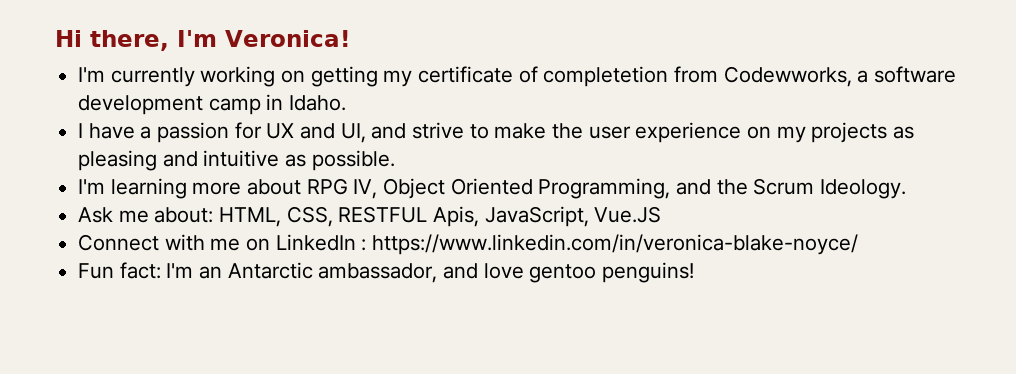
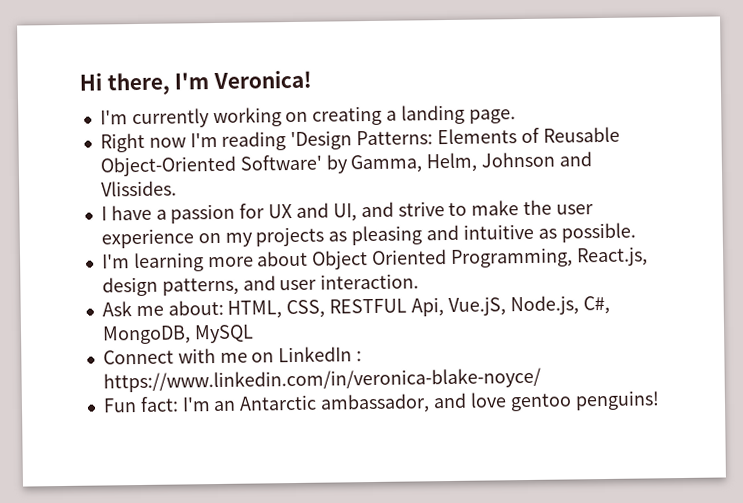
[310,66,957,87] [78,94,347,115] getting my certificate of completetion from Codewworks, a software development camp in Idaho. -> [312,104,516,126] [99,126,620,153] [99,151,592,177] [100,180,177,197] creating a landing page. // Right now I'm reading 'Design Patterns: Elements of Reusable Object-Oriented Software' by Gamma, Helm, Johnson and Vlissides.
[306,178,378,199] RPG IV, -> (309, 258) none
[676,178,907,199] and the Scrum Ideology. -> [575,246,648,267] [101,273,420,297] React.js, design patterns, and user interaction.
[433,206,662,227] Apis, JavaScript, Vue.JS -> [410,295,610,317] [101,324,254,345] Api, Vue.jS, Node.js, C#, MongoDB, MySQL

